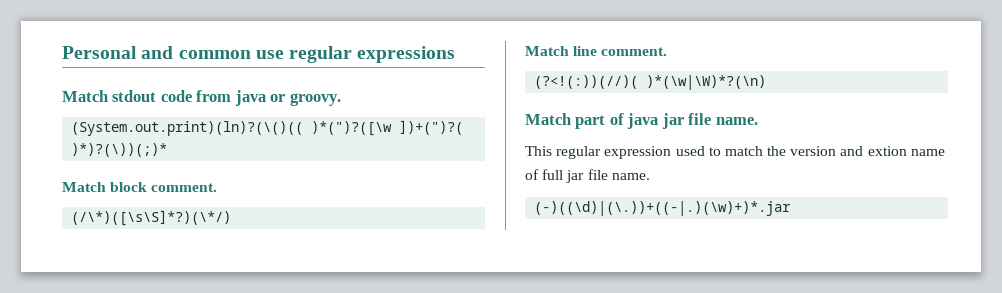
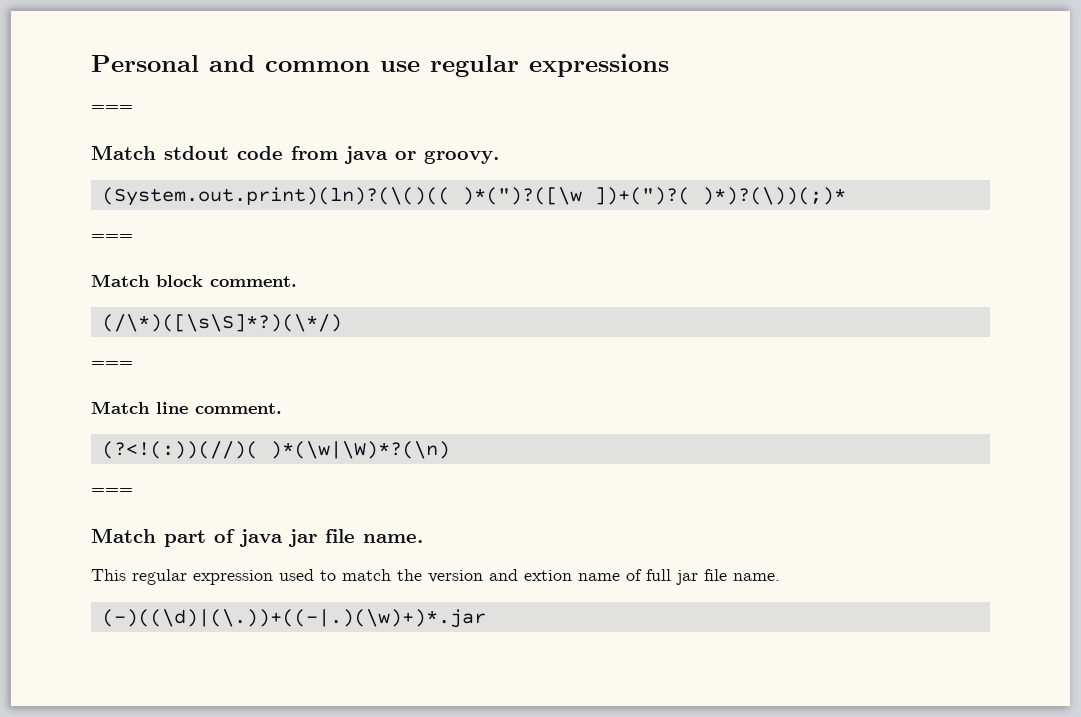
(456, 54) none -> [91,105,133,112] // ===
(168, 150) none -> [91,234,133,241] // ===
(232, 218) none -> [91,361,133,368] // ===
(767, 82) none -> [91,488,133,495] // ===

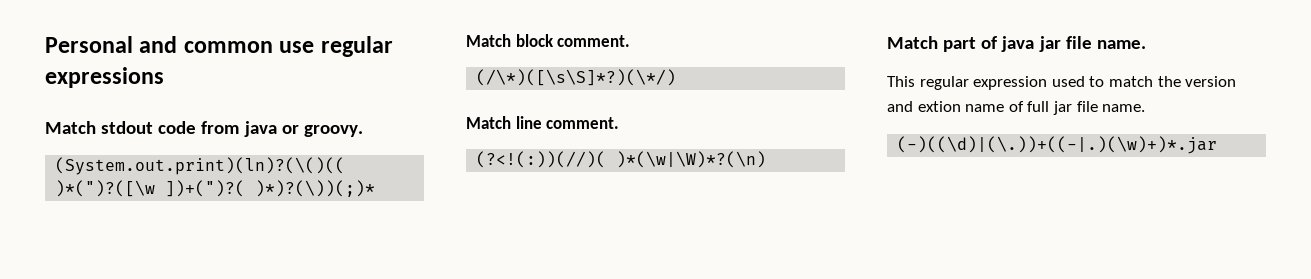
[91,105,133,112] // === -> (164, 77) none
[91,234,133,241] // === -> (376, 188) none
[91,361,133,368] // === -> (677, 77) none
[91,488,133,495] // === -> (767, 159) none

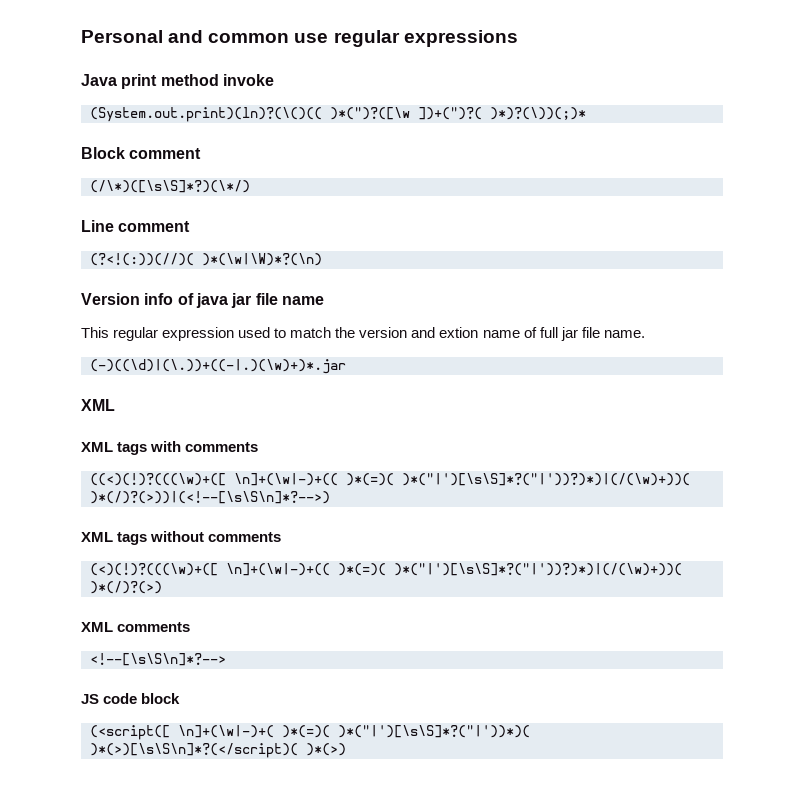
[45,121,363,137] [55,157,346,175] [55,180,376,197] [466,34,631,47] [476,69,677,86] [466,116,620,129] Match stdout code from java or groovy. // (System.out.print)(ln)?(\()(( )*(")?([\w ])+(")?( )*)?(\))(;)* // Match block comment. // (/\*)([\s\S]*?)(\*/) // Match line comment. -> [81,74,274,89] [90,107,586,122] [81,147,202,159] [90,180,250,193] [81,220,191,232] Java print method invoke // (System.out.print)(ln)?(\()(( )*(")?([\w ])+(")?( )*)?(\))(;)* // Block comment // (/\*)([\s\S]*?)(\*/) // Line comment
[887,36,977,52] Match part -> [81,293,174,305] Version info
[1096,40,1146,49] name. -> [281,296,324,305] name
(1218, 145) none -> [81,399,115,411] [81,441,259,455] [90,473,690,486] [90,491,330,504] [81,531,282,545] [90,563,682,576] [90,581,162,594] [81,622,191,632] [90,653,226,666] [81,693,181,704] [90,725,530,740] [90,743,346,758] // XML // XML tags with comments // ((<)(!)?(((\w)+([ \n]+(\w|-)+(( )*(=)( )*("|')[\s\S]*?("|'))?)*)|(/(\w)+))( )*(/)?(>))|(<!--[\s\S\n]*?-->) // XML tags without comments // (<)(!)?(((\w)+([ \n]+(\w|-)+(( )*(=)( )*("|')[\s\S]*?("|'))?)*)|(/(\w)+))( )*(/)?(>) // XML comments // <!--[\s\S\n]*?--> // JS code block // (<script([ \n]+(\w|-)+( )*(=)( )*("|')[\s\S]*?("|'))*)( )*(>)[\s\S\n]*?(</script)( )*(>)

